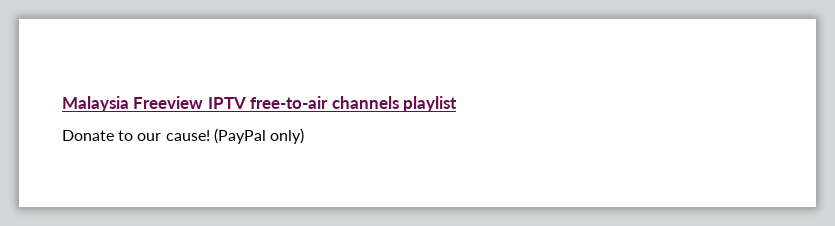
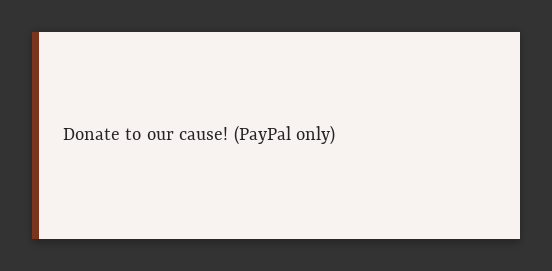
[62,96,458,112] Malaysia Freeview IPTV free-to-air channels playlist // -> (63, 134) none

